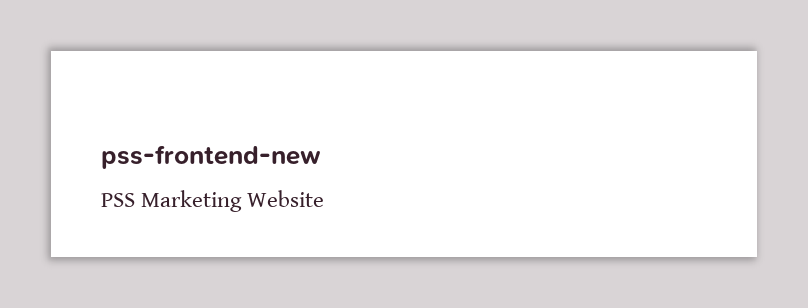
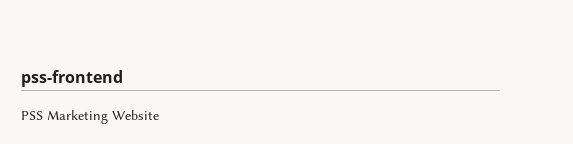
[101,145,321,169] pss-frontend-new -> [21,70,123,87] pss-frontend

